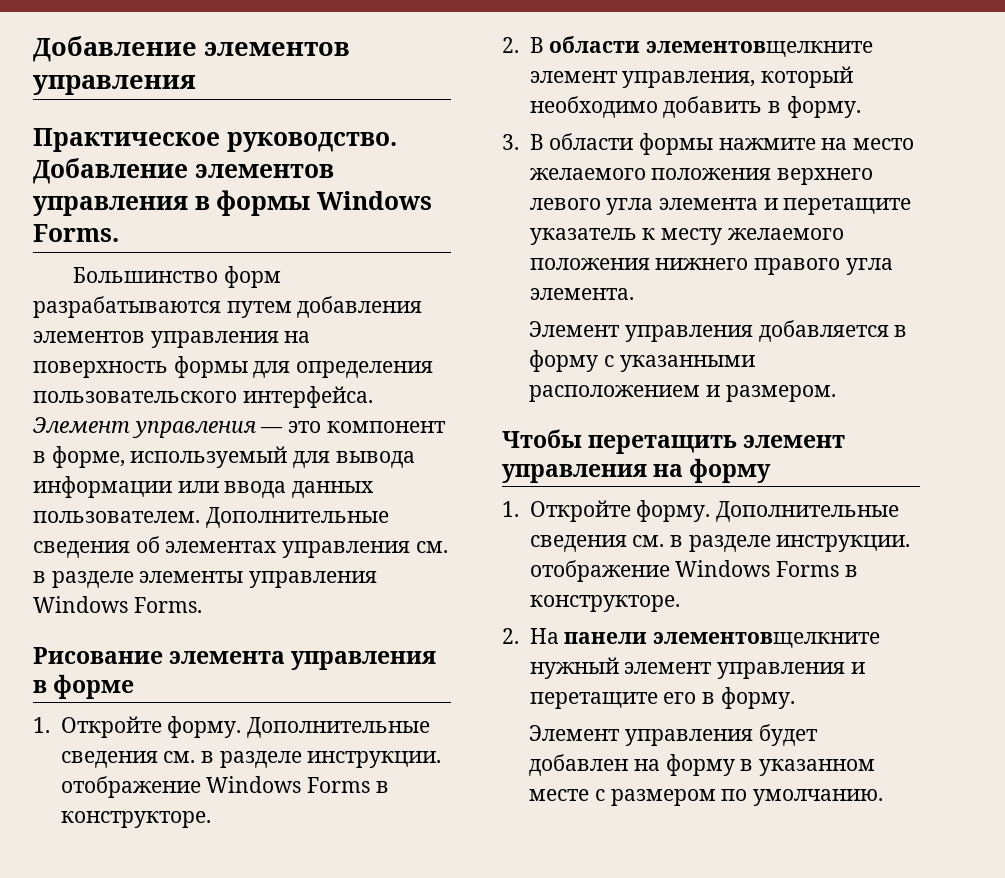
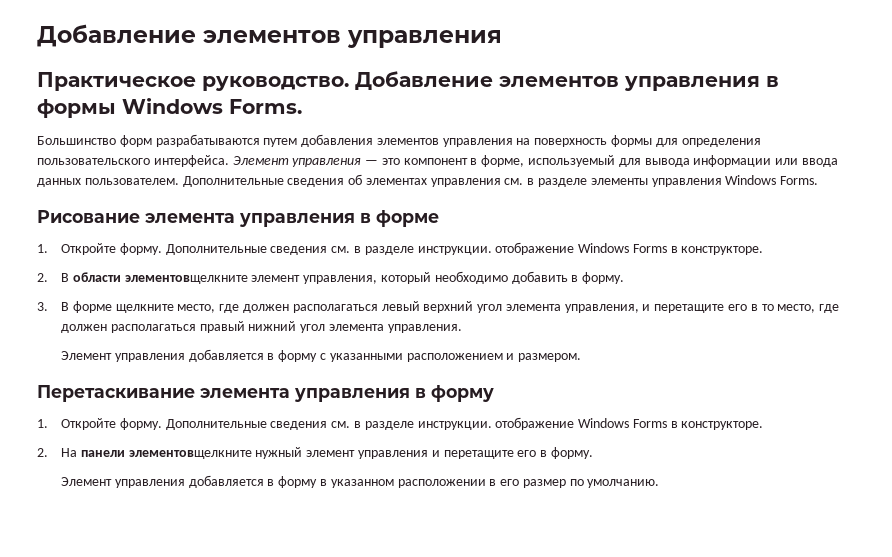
[549,133,914,155] [529,168,873,185] [529,198,912,215] [529,228,844,245] [529,258,893,275] [529,288,634,300] области формы нажмите на место желаемого положения верхнего левого угла элемента и перетащите указатель к месту желаемого положения нижнего правого угла элемента. -> [72,301,840,313] [61,321,462,333] форме щелкните место, где должен располагаться левый верхний угол элемента управления, и перетащите его в то место, где должен располагаться правый нижний угол элемента управления.
[502,429,846,454] [502,464,684,483] Чтобы перетащить элемент управления на -> [37,385,426,402] Перетаскивание элемента управления в
[758,724,818,746] [529,754,876,776] [529,789,716,806] будет добавлен на форму в указанном месте с размером -> [188,475,566,488] добавляется в форму в указанном расположении в его размер

